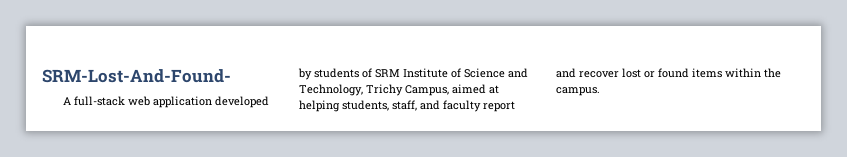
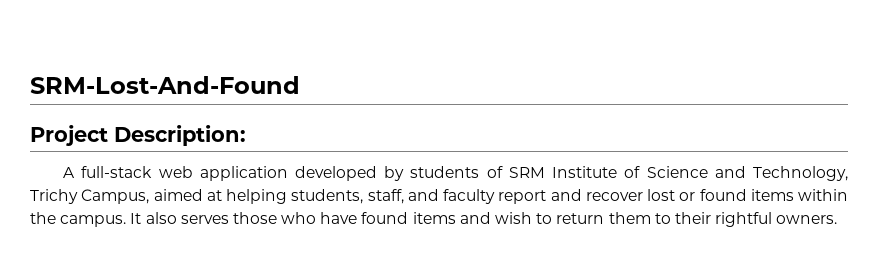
[42,69,231,83] SRM-Lost-And-Found- -> [30,76,300,94] [30,125,246,146] SRM-Lost-And-Found // Project Description:
(600, 91) none -> [130,212,838,227] It also serves those who have found items and wish to return them to their rightful owners.

